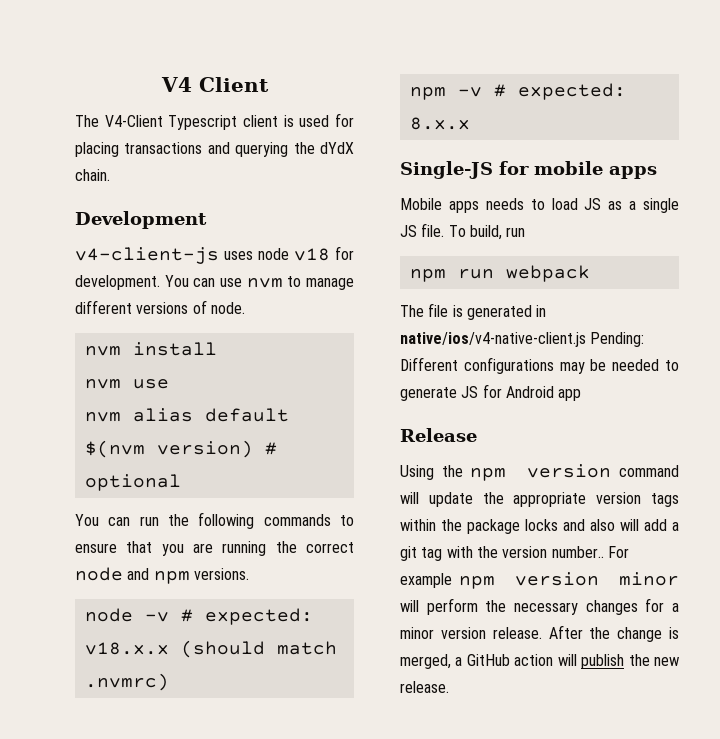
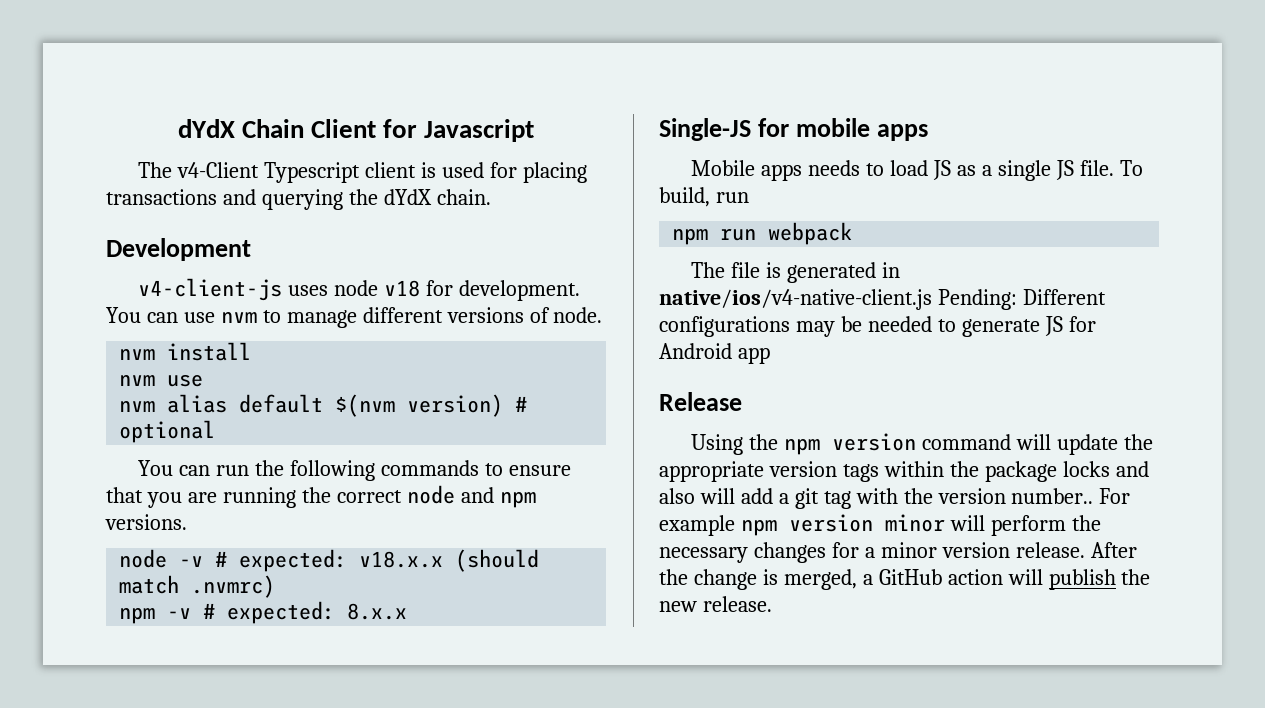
[160,77,192,92] V4 -> [177,119,304,138] dYdX Chain
[75,115,163,127] // The V4-Client -> [383,119,535,142] [138,162,260,178] for Javascript // The v4-Client

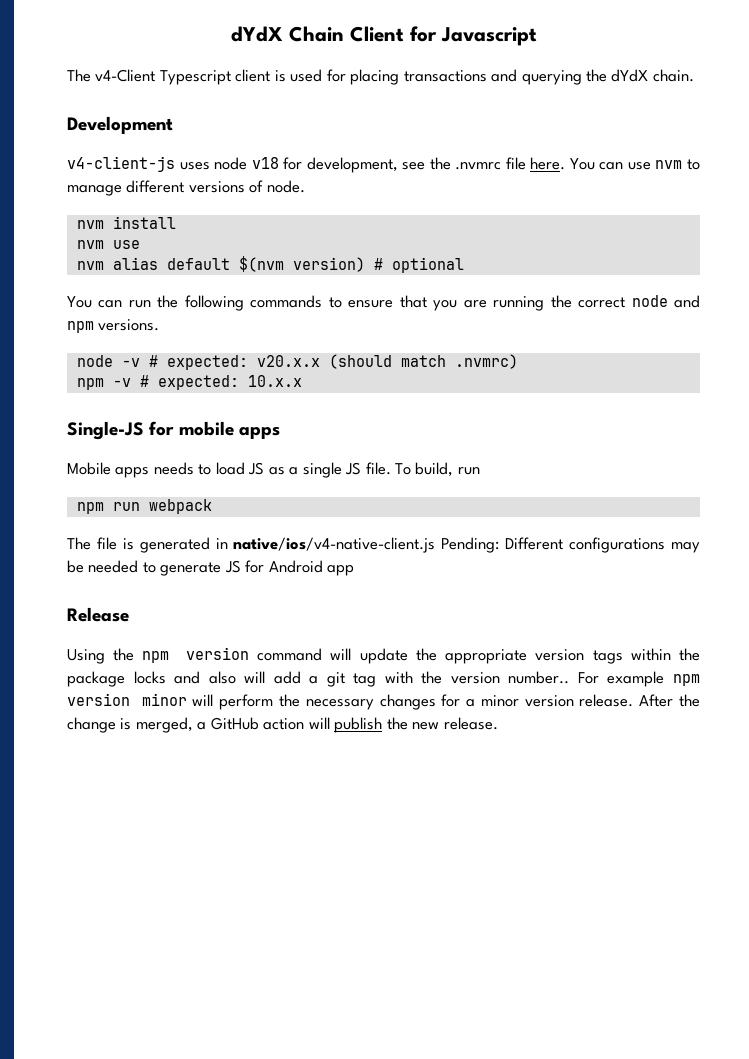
[459,280,581,301] development. -> [306,157,566,173] development, see the .nvmrc file here.
[359,551,444,568] v18.x.x -> [256,355,320,367] v20.x.x
[347,603,408,620] 8.x.x -> [247,375,302,387] 10.x.x

